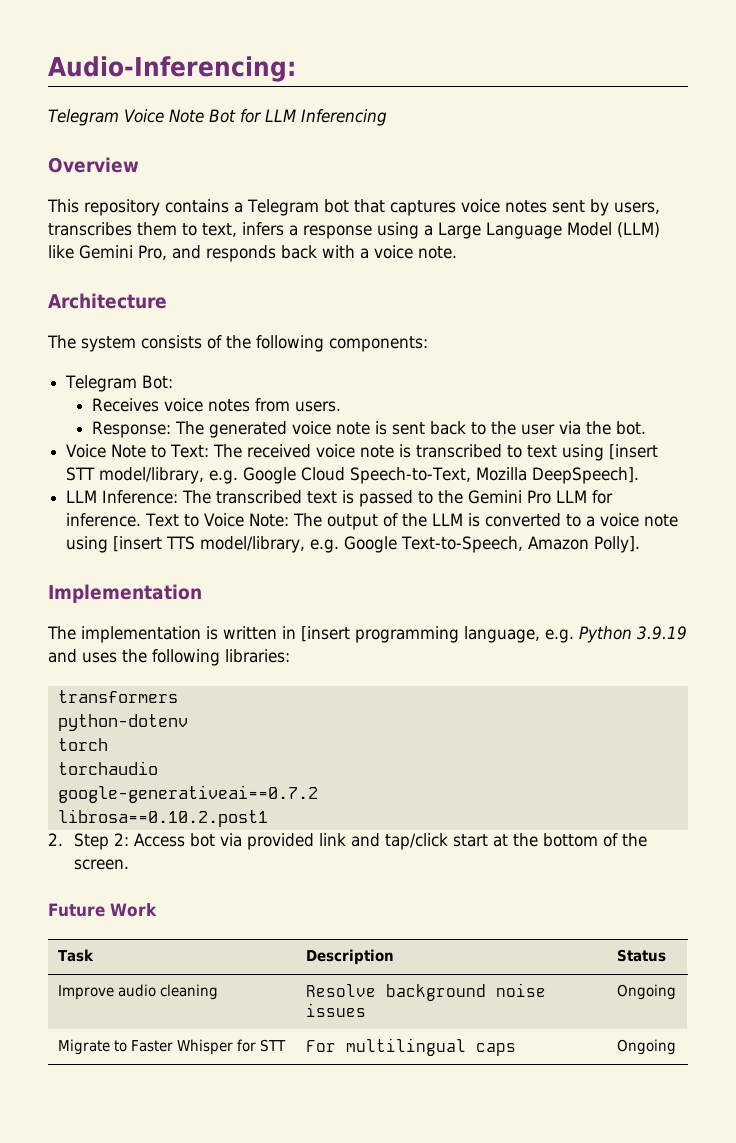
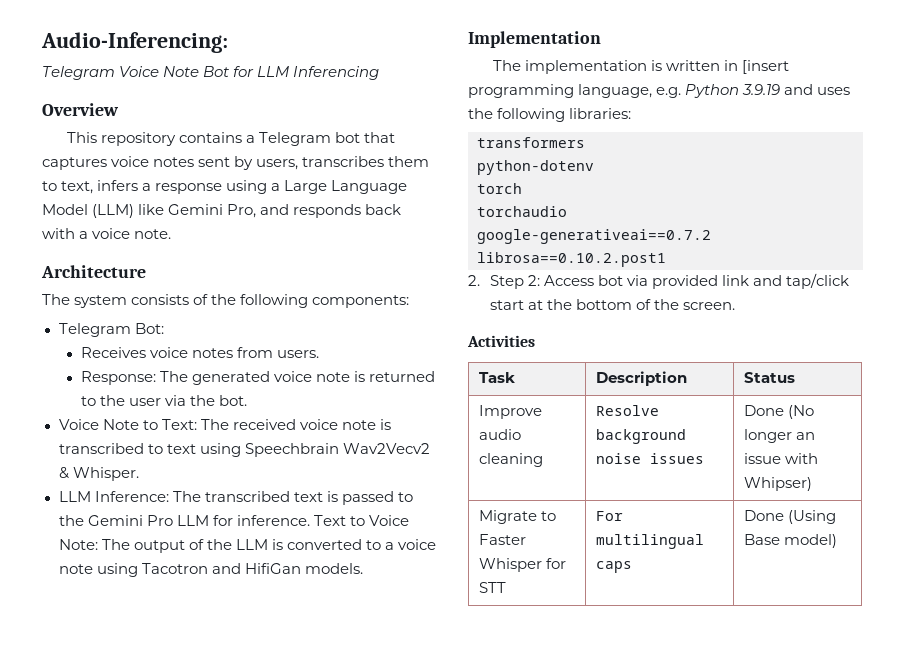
[391,421,466,435] sent back -> [368,371,435,382] returned
[609,444,659,460] [66,467,640,484] [insert STT model/library, e.g. Google Cloud Speech-to-Text, Mozilla DeepSpeech]. -> [244,443,430,457] [58,467,139,481] Speechbrain Wav2Vecv2 & Whisper.
[113,536,641,553] [insert TTS model/library, e.g. Google Text-to-Speech, Amazon Polly]. -> [141,563,363,574] Tacotron and HifiGan models.
[48,903,157,917] Future Work -> [467,335,535,347] Activities
[616,984,676,1000] Ongoing -> [744,405,815,419] [744,429,816,443] [744,453,819,464] [744,477,813,491] Done (No longer an issue with Whipser)
[616,1039,676,1055] Ongoing -> [744,510,837,524] [744,534,838,548] Done (Using Base model)

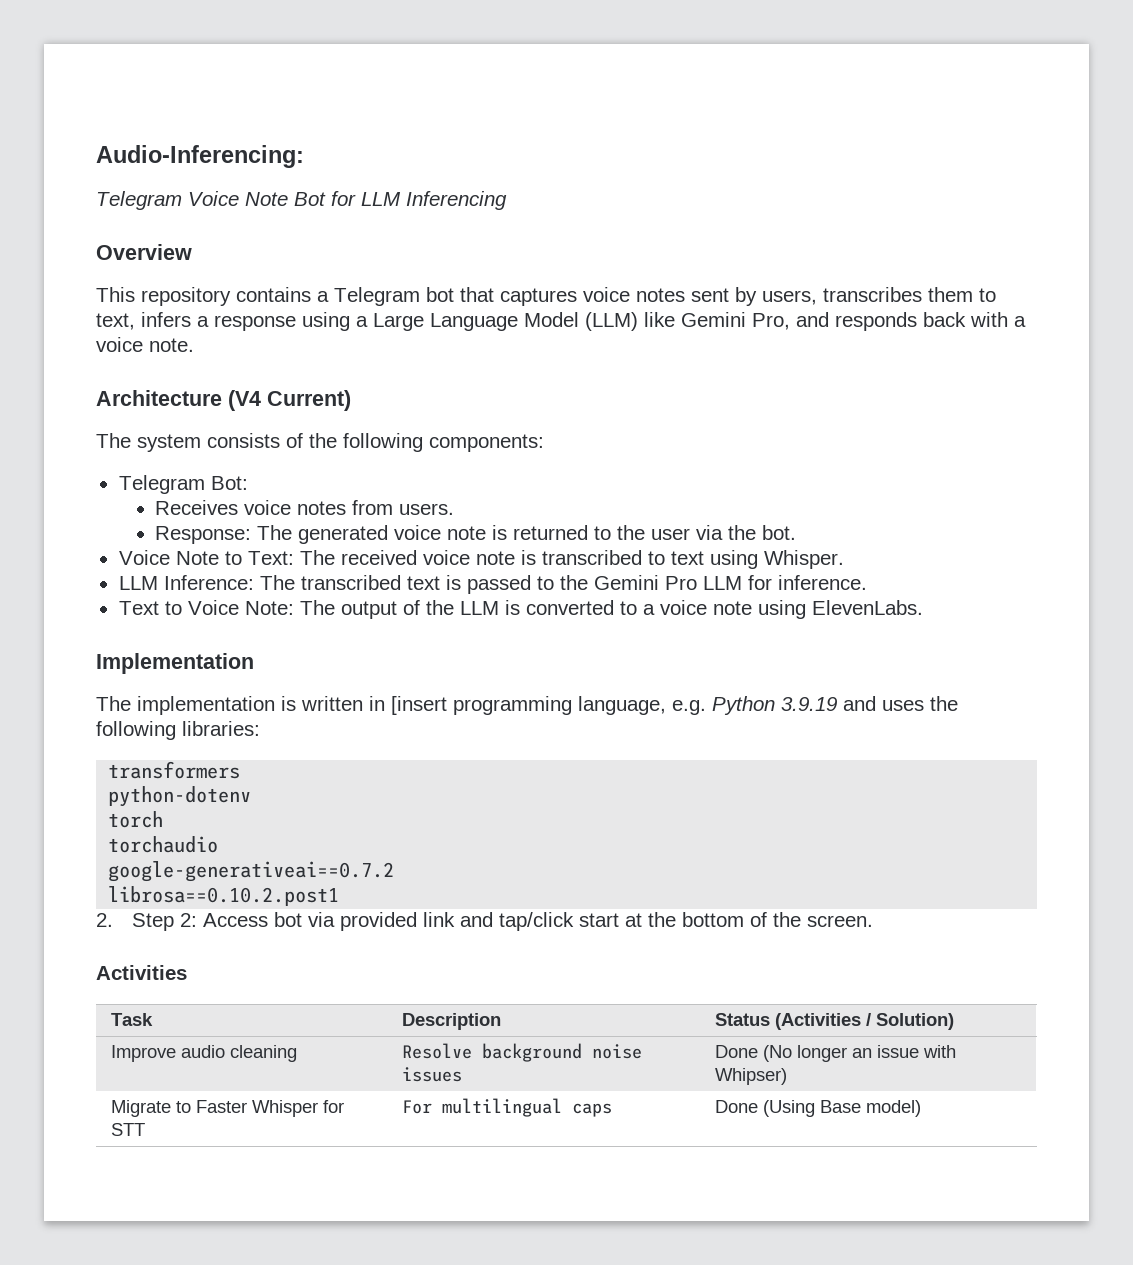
(146, 271) none -> [228,390,351,411] (V4 Current)
[244,443,430,457] [58,467,69,479] Speechbrain Wav2Vecv2 & -> (758, 559) none
(310, 520) none -> (867, 582) //
[141,563,363,574] Tacotron and HifiGan models. -> [811,600,923,615] ElevenLabs.
(796, 377) none -> [774,1013,954,1030] (Activities / Solution)

